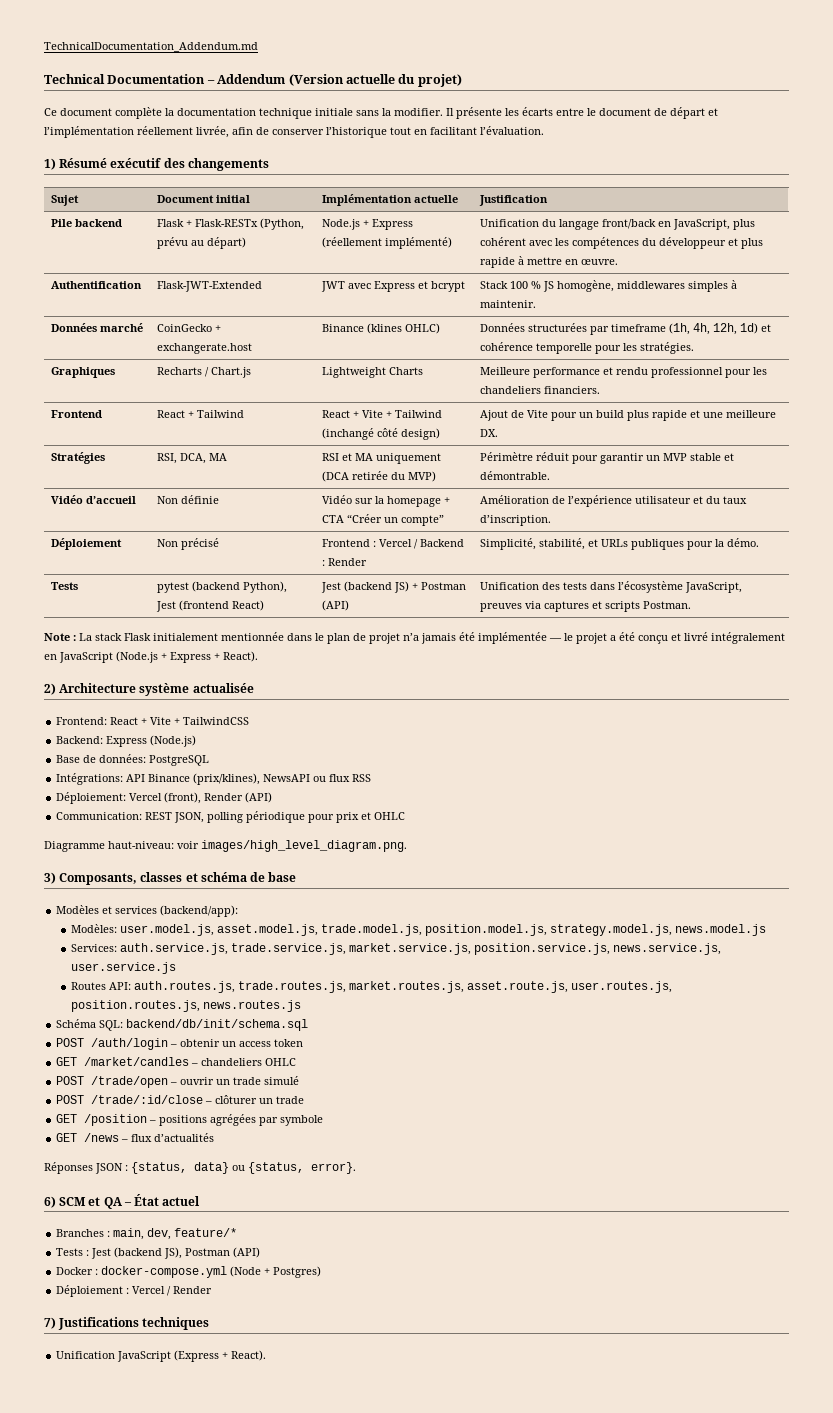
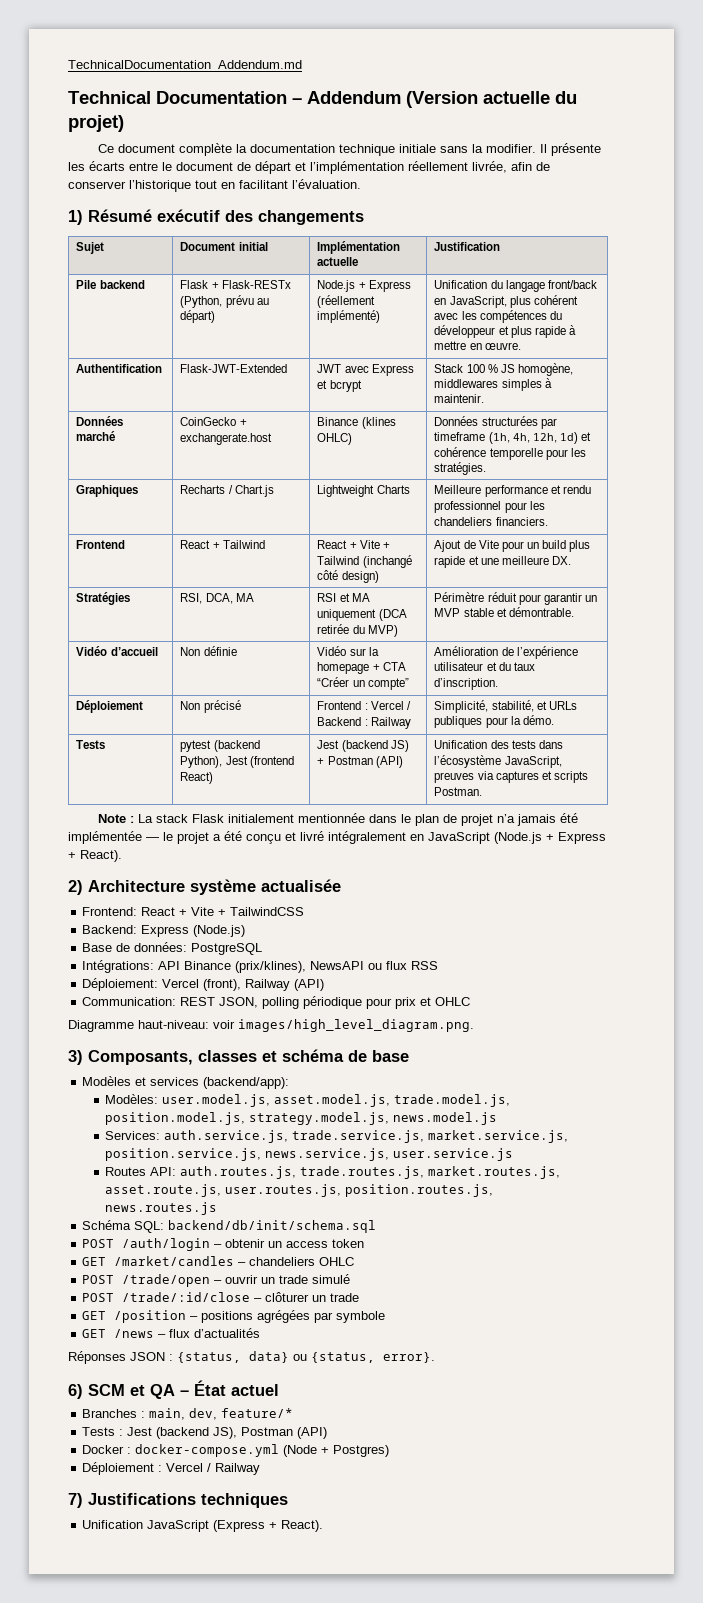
[328,558,368,566] Render -> [370,717,411,729] Railway
[204,793,244,801] Render -> [245,979,291,991] Railway
[173,1286,213,1294] Render -> [215,1463,261,1475] Railway

